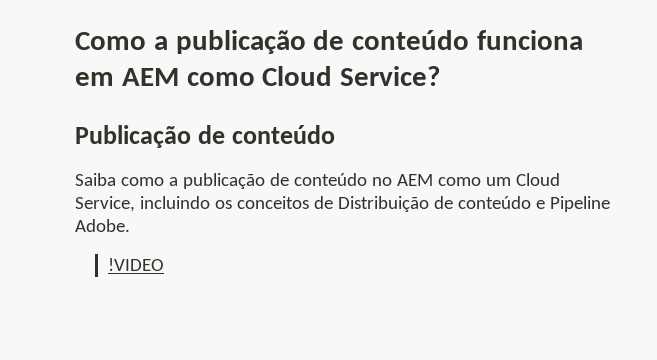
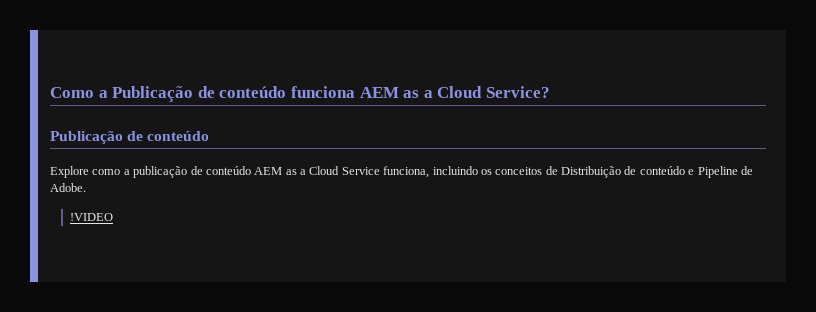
[175,30,306,54] publicação -> [112,86,194,102] Publicação
[75,68,255,86] em AEM como -> [359,87,433,98] AEM as a
[75,173,116,186] Saiba -> [50,166,89,178] Explore
[371,173,560,186] [75,196,135,212] no AEM como um Cloud Service, -> [254,166,430,178] AEM as a Cloud Service funciona,
(610, 204) none -> [740,166,753,175] de

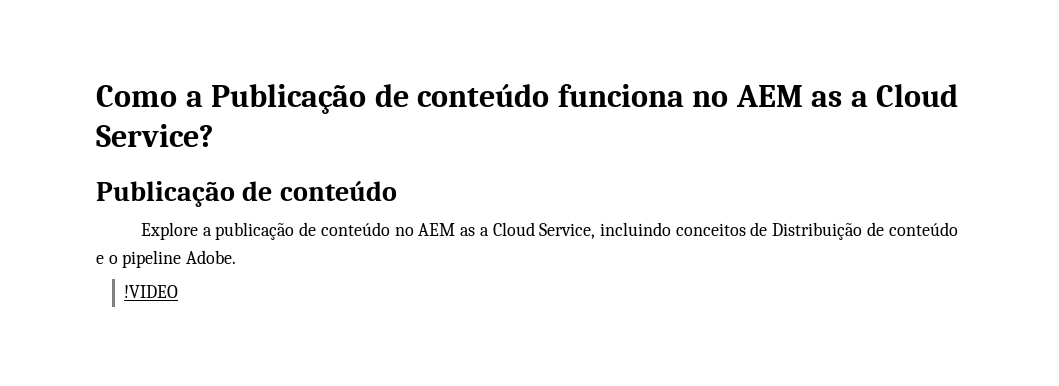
(355, 92) none -> [692,91,729,107] no
[92,169,121,175] como -> (199, 231) none
[254,166,492,178] AEM as a Cloud Service funciona, incluindo os -> [394,222,671,239] no AEM as a Cloud Service, incluindo
[697,166,753,178] Pipeline de -> [108,250,182,268] o pipeline

